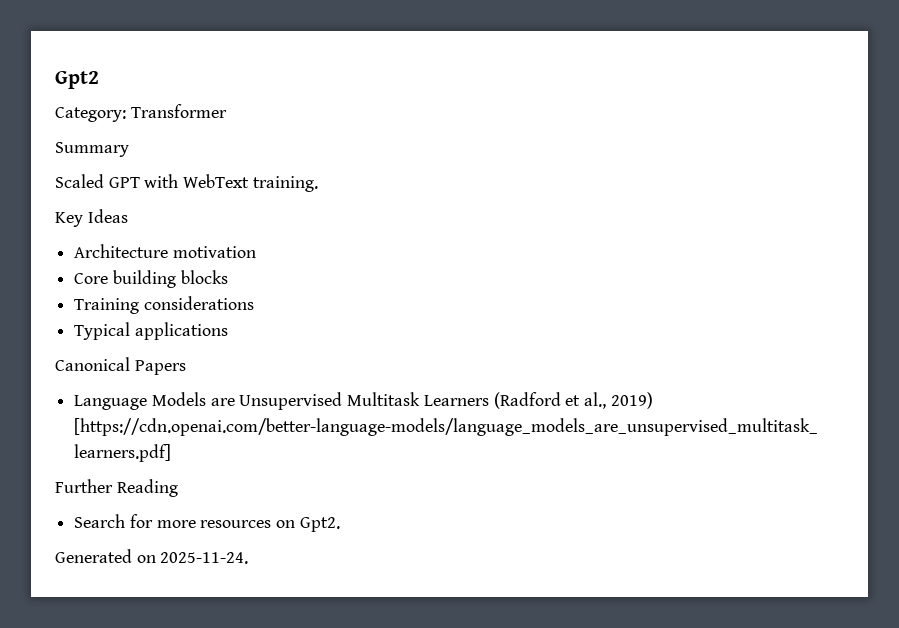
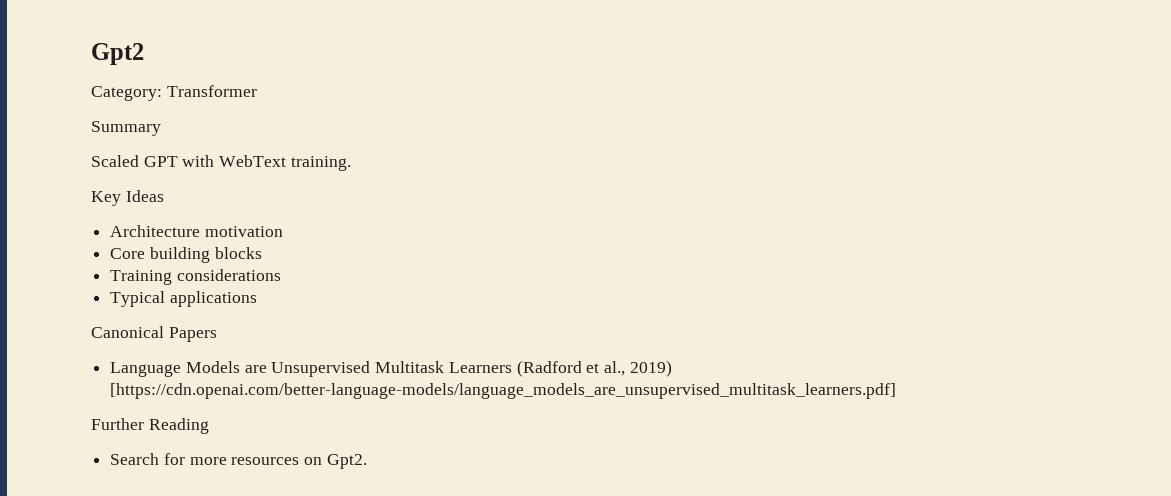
[55,549,249,564] // Generated on 2025-11-24. -> (367, 461) none

